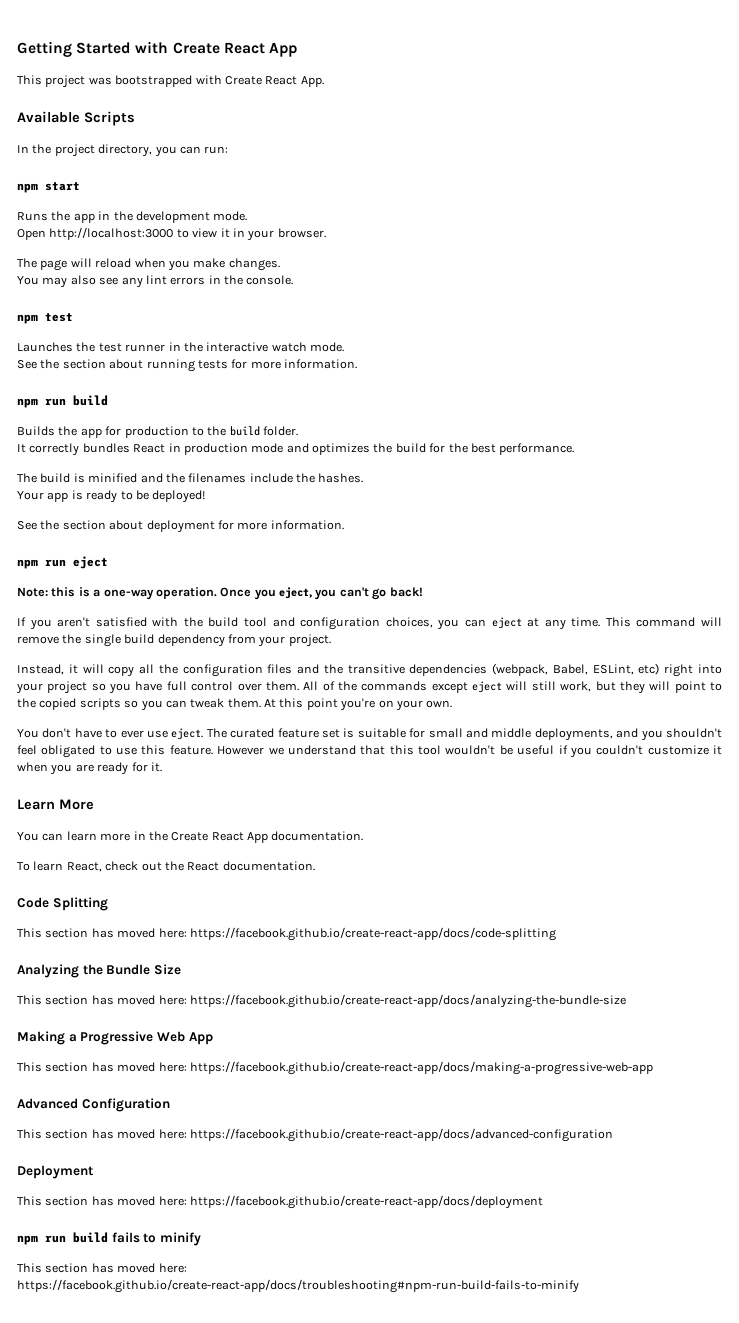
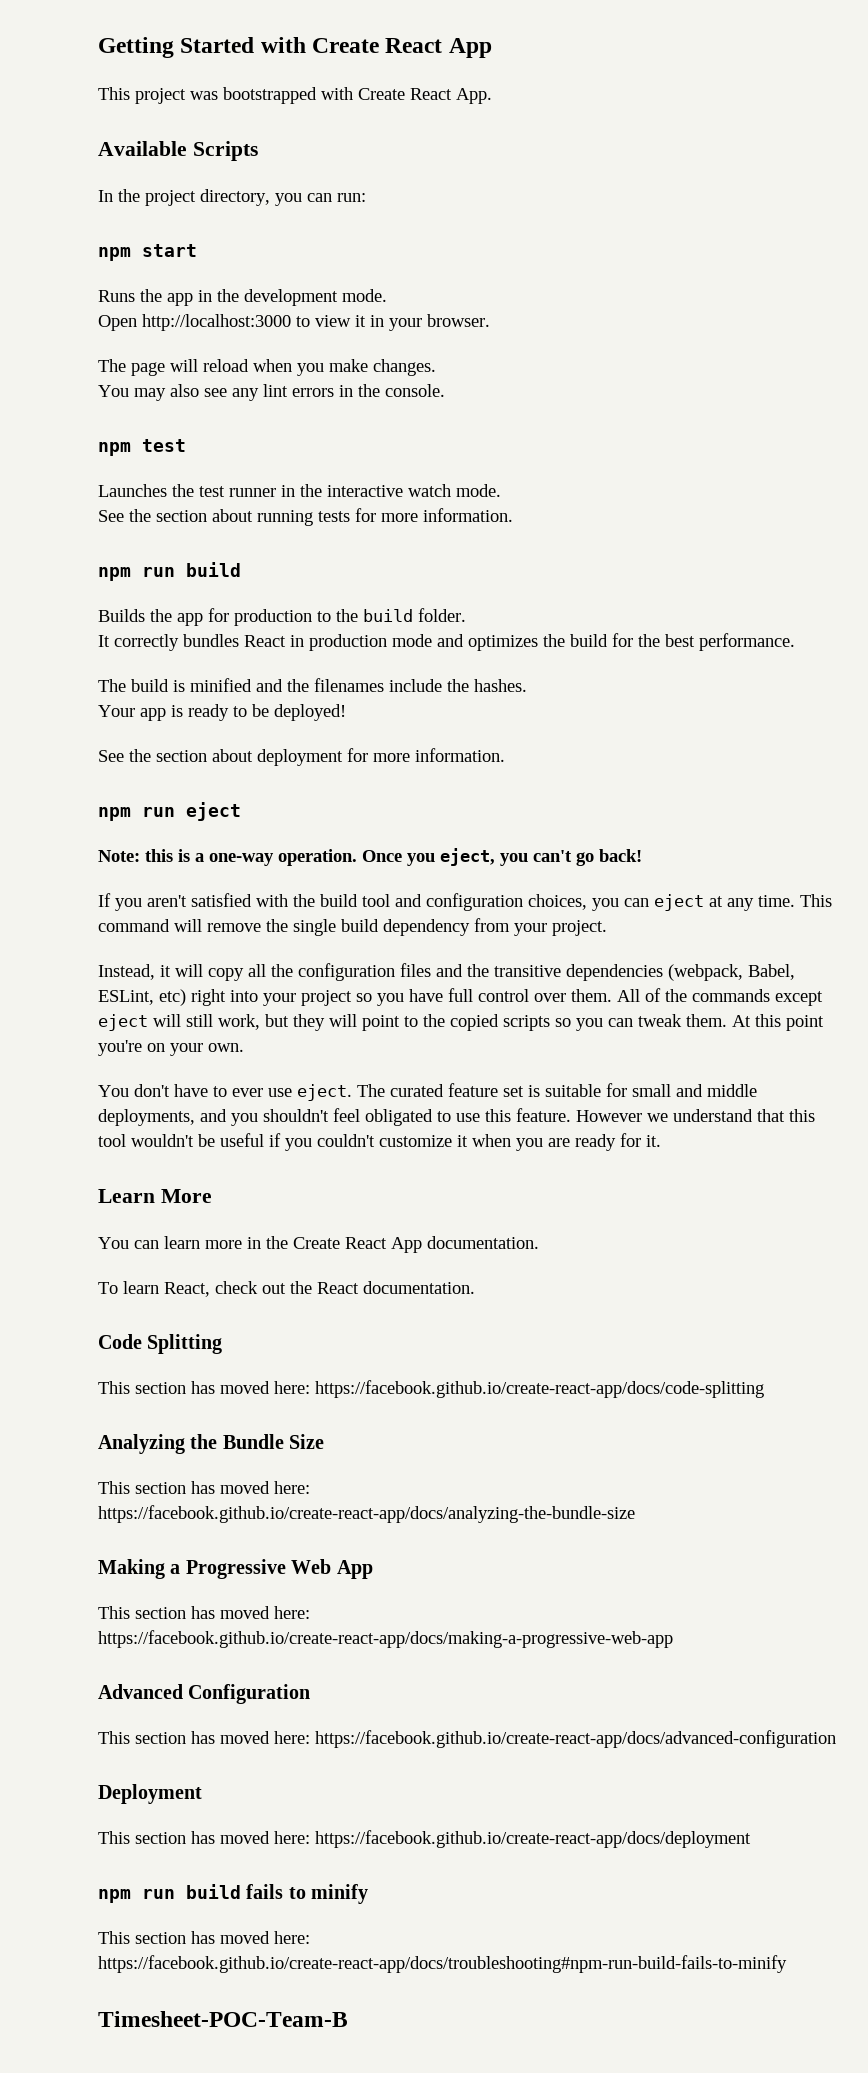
(579, 1286) none -> [98,2011,348,2027] // Timesheet-POC-Team-B

